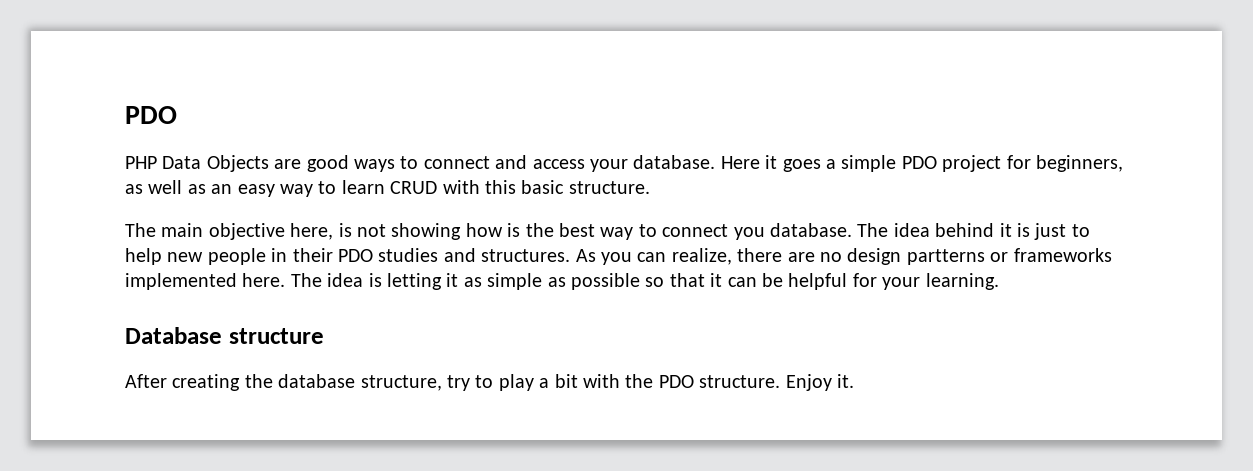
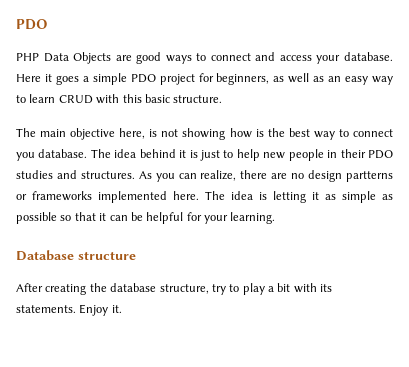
[625,374,781,388] the PDO structure. -> [320,284,333,292] [16,305,76,313] its statements.

